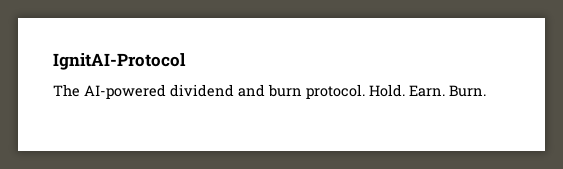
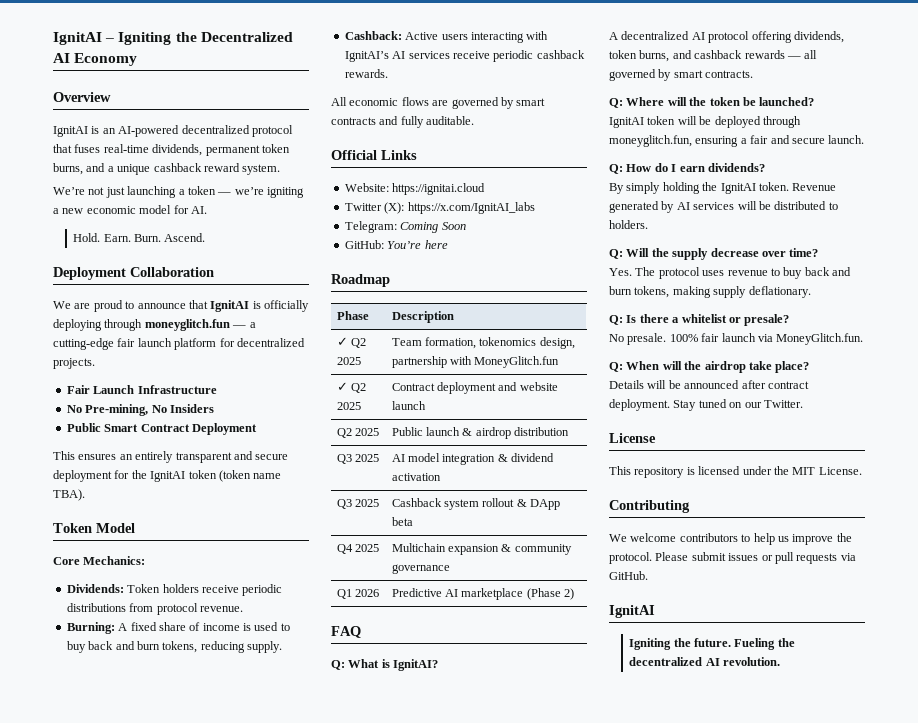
[53,53,186,70] [53,84,486,99] IgnitAI-Protocol // The AI-powered dividend and burn protocol. Hold. Earn. Burn. -> [53,32,293,45] [53,53,138,66] [53,92,111,102] [53,125,293,137] [53,144,290,156] [53,163,281,175] [53,186,304,198] [53,205,207,214] [73,233,206,242] [53,267,214,280] [53,300,309,312] [53,319,256,331] [53,338,305,350] [53,358,95,369] [66,385,217,394] [66,404,214,416] [66,423,257,435] [53,451,289,463] [53,470,282,482] [53,489,85,501] [53,523,135,533] [53,556,146,565] [66,584,283,596] [66,603,243,615] [66,622,290,634] [66,641,282,653] [344,31,549,43] [344,50,585,62] [344,69,388,78] [331,97,546,109] [331,116,475,128] [331,150,417,160] [344,183,486,195] [344,202,535,214] [344,221,466,233] [344,240,448,249] [331,274,390,287] [336,311,369,320] [391,311,454,323] [336,337,367,348] [336,357,361,365] [391,337,575,349] [391,356,560,368] [336,382,367,393] [336,402,361,410] [391,382,558,394] [391,401,426,410] [336,428,380,438] [391,427,570,439] [336,454,380,464] [391,453,555,465] [391,473,441,481] [336,499,380,509] [391,498,561,510] [391,517,413,526] [336,544,380,554] [391,543,572,555] [391,564,450,574] [336,589,380,599] [391,588,575,600] [331,626,361,638] [331,659,439,671] [609,31,844,43] [609,50,818,62] [609,69,754,81] [609,97,815,108] [609,116,801,128] [609,135,865,147] [609,163,765,174] [609,182,837,194] [609,201,838,213] [609,220,648,229] [609,248,819,260] [609,267,851,279] [609,286,811,298] [609,314,790,326] [609,333,864,345] [609,361,810,373] [609,380,809,389] [609,399,803,411] [609,433,656,443] [609,466,862,478] [609,500,690,513] [609,533,852,545] [609,552,856,564] [609,571,648,580] [609,605,655,618] [629,638,795,650] [629,657,781,666] IgnitAI – Igniting the Decentralized AI Economy // Overview // IgnitAI is an AI-powered decentralized protocol that fuses real-time dividends, permanent token burns, and a unique cashback reward system. // We’re not just launching a token — we’re igniting a new economic model for AI. // Hold. Earn. Burn. Ascend. // Deployment Collaboration // We are proud to announce that IgnitAI is officially deploying through moneyglitch.fun — a cutting-edge fair launch platform for decentralized projects. // Fair Launch Infrastructure // No Pre-mining, No Insiders // Public Smart Contract Deployment // This ensures an entirely transparent and secure deployment for the IgnitAI token (token name TBA). // Token Model // Core Mechanics: // Dividends: Token holders receive periodic distributions from protocol revenue. // Burning: A fixed share of income is used to buy back and burn tokens, reducing supply. // Cashback: Active users interacting with IgnitAI’s AI services receive periodic cashback rewards. // All economic flows are governed by smart contracts and fully auditable. // Official Links // Website: https://ignitai.cloud // Twitter (X): https://x.com/IgnitAI_labs // Telegram: Coming Soon // GitHub: You’re here // Roadmap // Phase | Description // ✓ Q2 2025 | Team formation, tokenomics design, partnership with MoneyGlitch.fun // ✓ Q2 2025 | Contract deployment and website launch // Q2 2025 | Public launch & airdrop distribution // Q3 2025 | AI model integration & dividend activation // Q3 2025 | Cashback system rollout & DApp beta // Q4 2025 | Multichain expansion & community governance // Q1 2026 | Predictive AI marketplace (Phase 2) // FAQ // Q: What is IgnitAI? // A decentralized AI protocol offering dividends, token burns, and cashback rewards — all governed by smart contracts. // Q: Where will the token be launched? // IgnitAI token will be deployed through moneyglitch.fun, ensuring a fair and secure launch. // Q: How do I earn dividends? // By simply holding the IgnitAI token. Revenue generated by AI services will be distributed to holders. // Q: Will the supply decrease over time? // Yes. The protocol uses revenue to buy back and burn tokens, making supply deflationary. // Q: Is there a whitelist or presale? // No presale. 100% fair launch via MoneyGlitch.fun. // Q: When will the airdrop take place? // Details will be announced after contract deployment. Stay tuned on our Twitter. // License // This repository is licensed under the MIT License. // Contributing // We welcome contributors to help us improve the protocol. Please submit issues or pull requests via GitHub. // IgnitAI // Igniting the future. Fueling the decentralized AI revolution.

